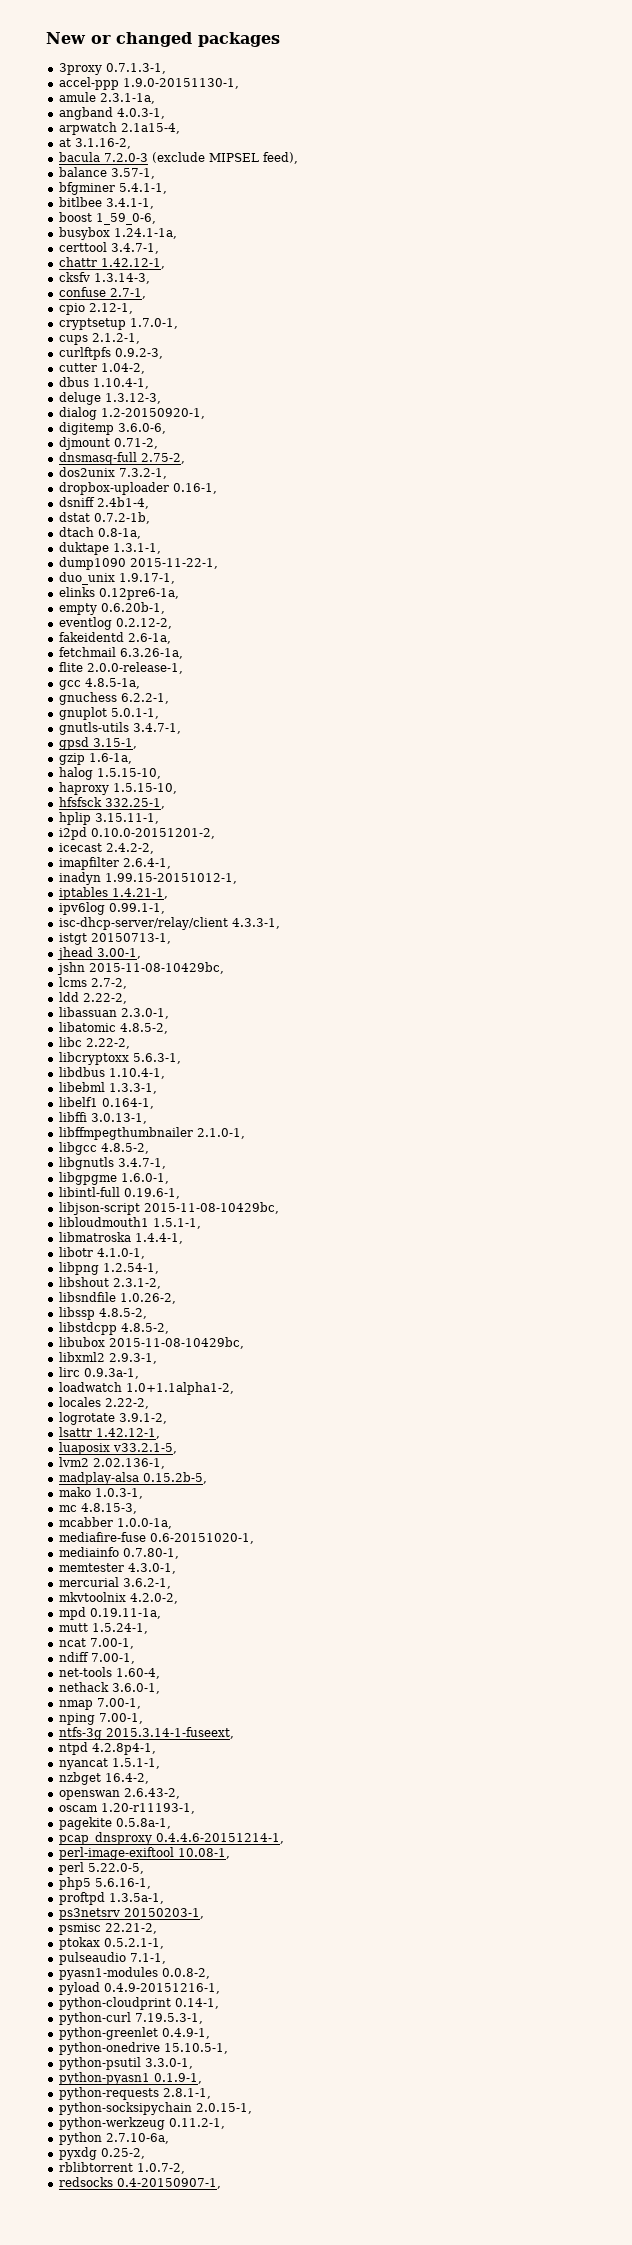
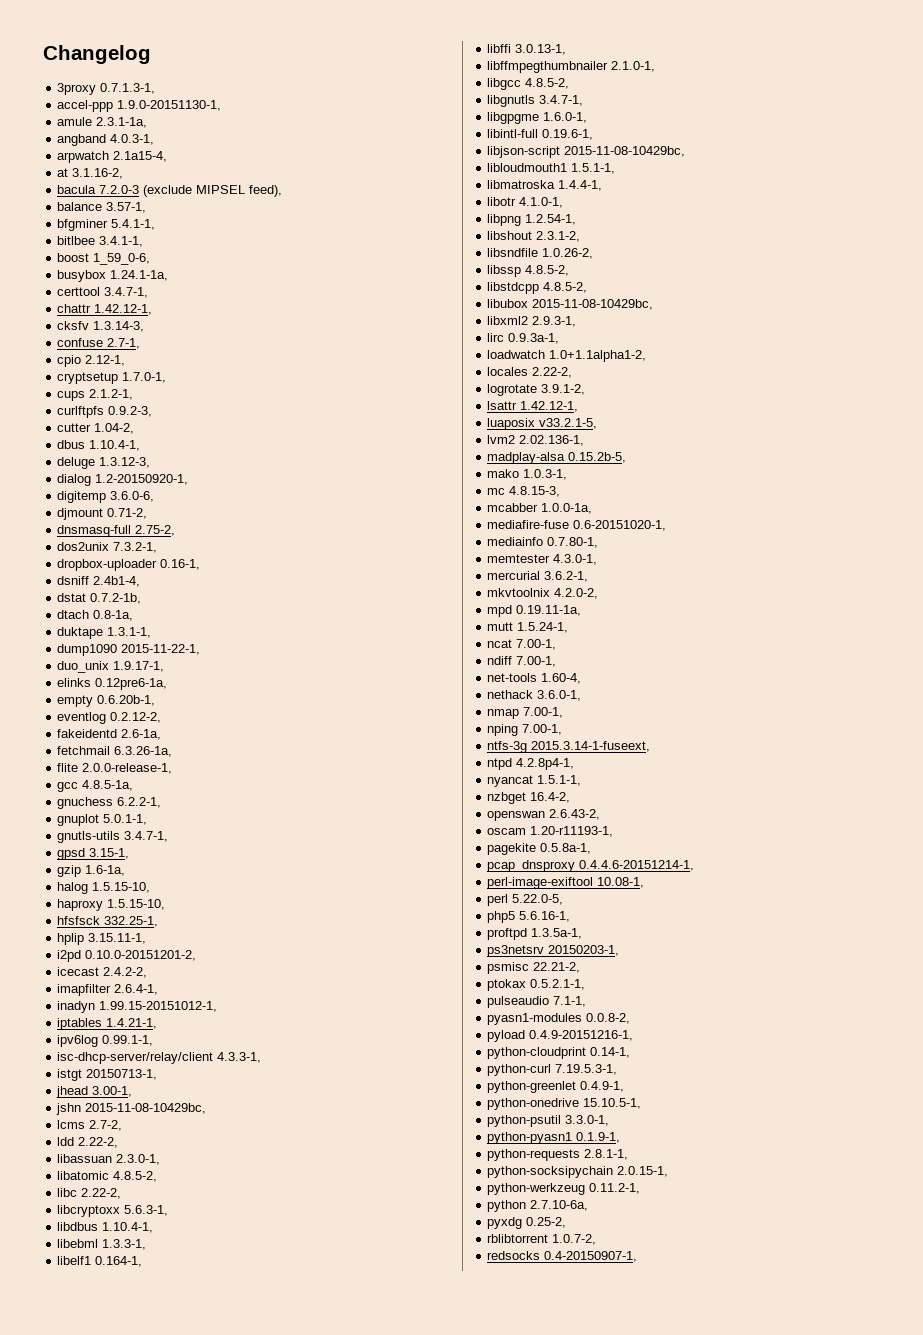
[46,32,280,47] New or changed packages -> [43,45,151,64] Changelog

